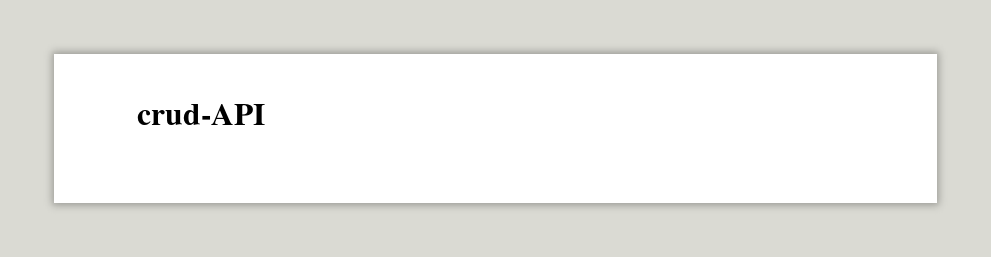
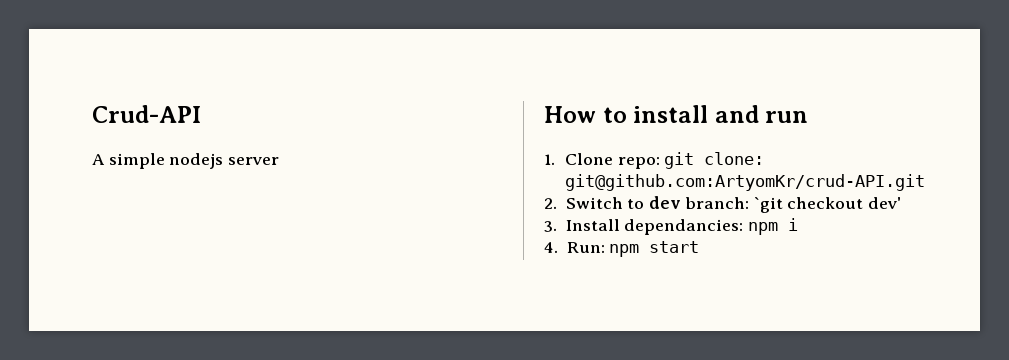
[137,104,265,125] crud-API -> [92,105,201,123] [92,153,280,169] [544,105,809,123] [544,152,765,169] [564,174,925,191] [544,196,902,213] [544,218,799,235] [544,241,700,257] Crud-API // A simple nodejs server // How to install and run // 1. Clone repo: git clone: git@github.com:ArtyomKr/crud-API.git // 2. Switch to dev branch: `git checkout dev' // 3. Install dependancies: npm i // 4. Run: npm start

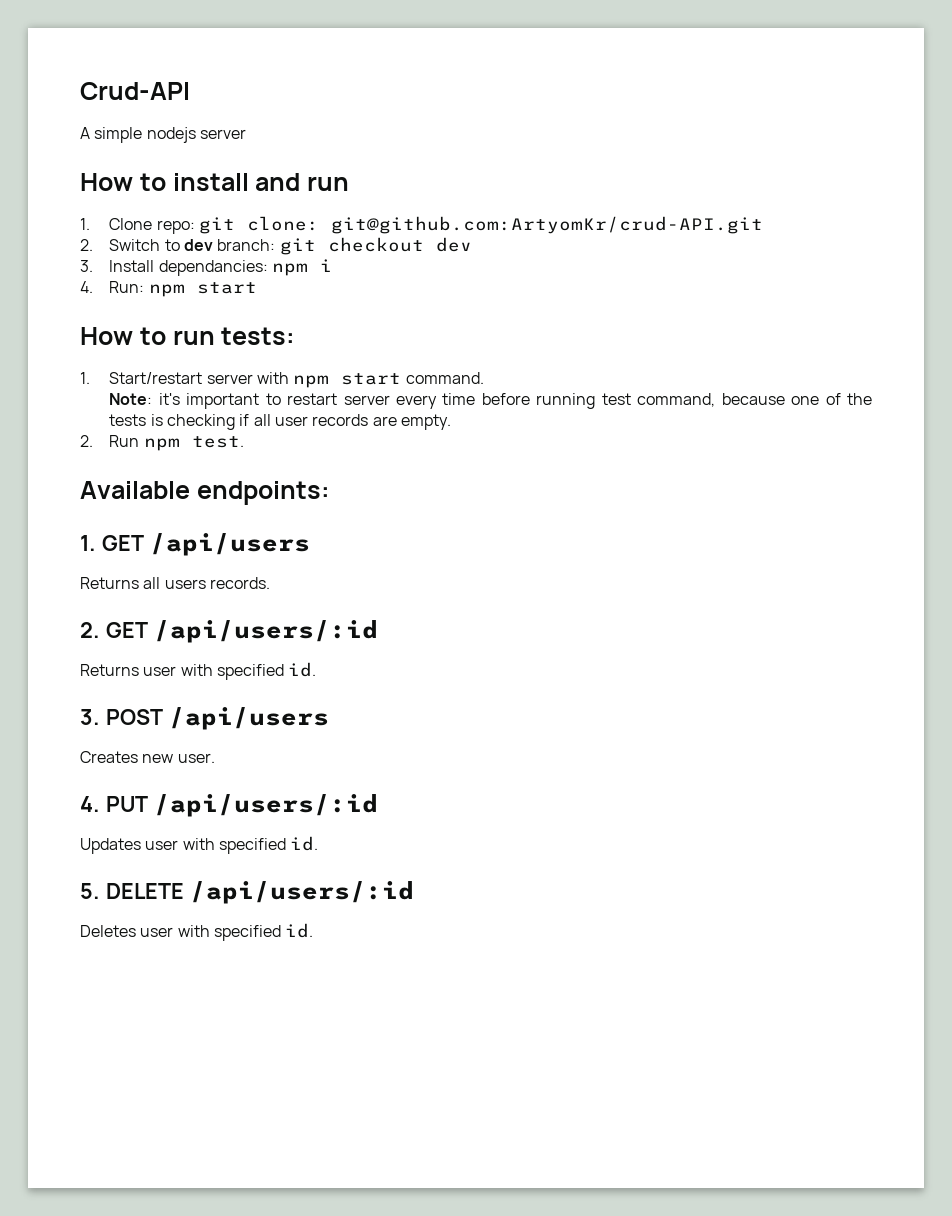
[753,197,902,213] `git checkout dev' -> [279,237,472,255] git checkout dev
(700, 247) none -> [80,327,296,345] [80,372,484,388] [109,393,873,409] [109,414,451,430] [80,435,244,451] [80,481,330,505] [80,533,310,556] [80,577,270,589] [80,620,378,643] [80,662,317,680] [80,707,329,730] [80,751,215,763] [80,794,378,817] [80,836,319,854] [80,881,414,904] [80,923,314,941] // How to run tests: // 1. Start/restart server with npm start command. // Note: it's important to restart server every time before running test command, because one of the tests is checking if all user records are empty. // 2. Run npm test. // Available endpoints: // 1. GET /api/users // Returns all users records. // 2. GET /api/users/:id // Returns user with specified id. // 3. POST /api/users // Creates new user. // 4. PUT /api/users/:id // Updates user with specified id. // 5. DELETE /api/users/:id // Deletes user with specified id.

